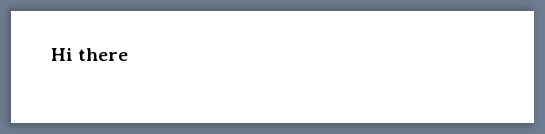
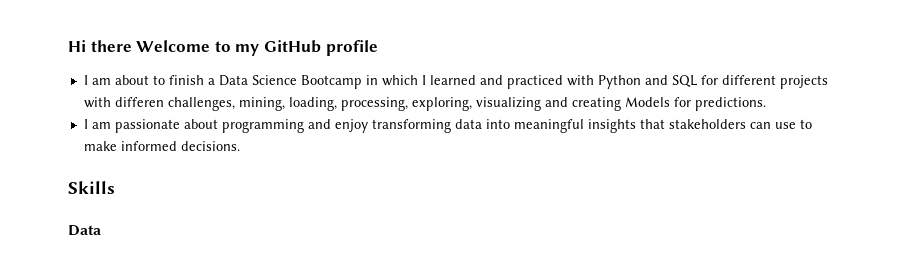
(129, 54) none -> [136,40,378,56] [83,75,828,89] [83,97,766,111] [83,119,812,133] [83,141,240,151] [68,181,115,194] [68,225,101,236] Welcome to my GitHub profile // I am about to finish a Data Science Bootcamp in which I learned and practiced with Python and SQL for different projects with differen challenges, mining, loading, processing, exploring, visualizing and creating Models for predictions. // I am passionate about programming and enjoy transforming data into meaningful insights that stakeholders can use to make informed decisions. // Skills // Data

